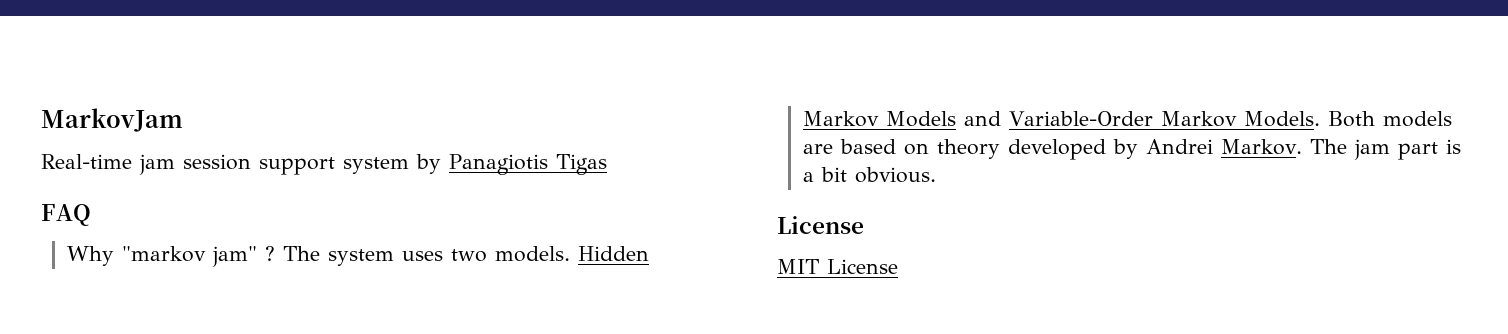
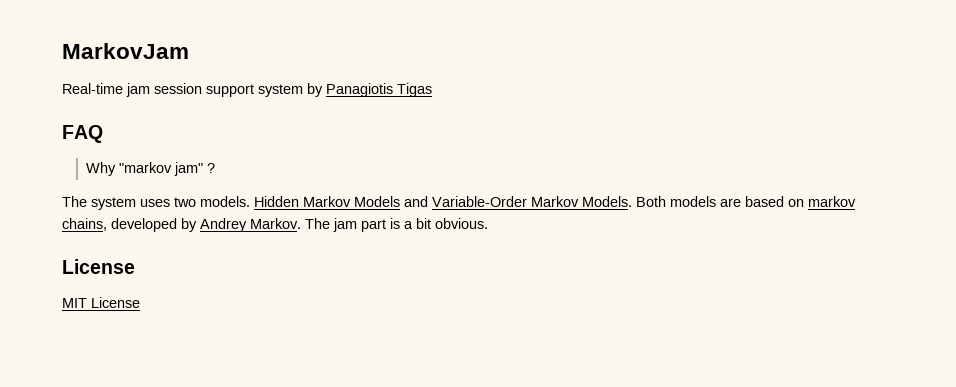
(275, 253) none -> (215, 168) //
[936,139,1000,159] theory -> [808,196,856,207] [62,218,107,231] markov chains,
[1145,139,1213,154] Andrei -> [200,218,247,232] Andrey

